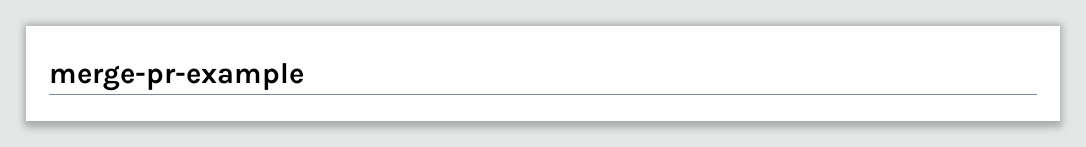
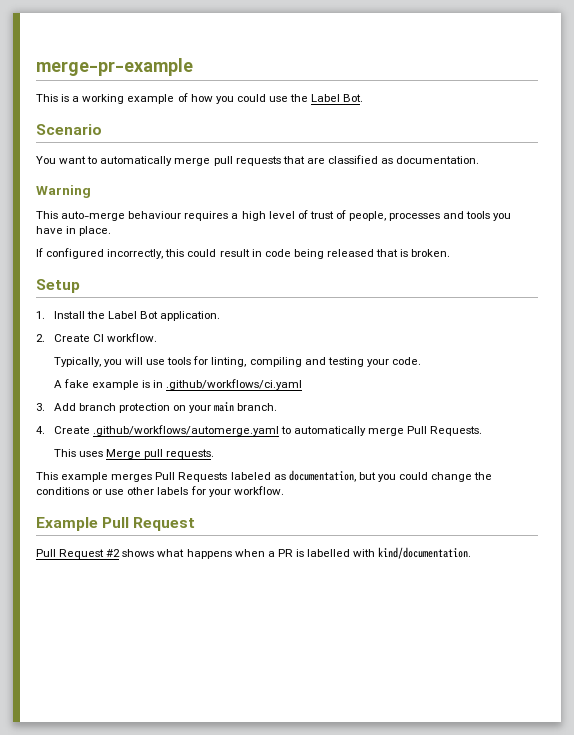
(304, 77) none -> [36,93,364,104] [36,124,102,135] [36,155,480,166] [36,185,91,198] [36,210,512,221] [36,226,112,236] [36,248,451,259] [36,279,80,293] [36,311,221,321] [36,333,158,342] [53,356,421,367] [53,379,303,390] [36,402,278,413] [36,425,483,436] [53,449,215,459] [36,470,493,482] [36,486,284,497] [36,517,196,531] [36,547,472,559] // This is a working example of how you could use the Label Bot. // Scenario // You want to automatically merge pull requests that are classified as documentation. // Warning // This auto-merge behaviour requires a high level of trust of people, processes and tools you have in place. // If configured incorrectly, this could result in code being released that is broken. // Setup // 1. Install the Label Bot application. // 2. Create CI workflow. // Typically, you will use tools for linting, compiling and testing your code. // A fake example is in .github/workflows/ci.yaml // 3. Add branch protection on your main branch. // 4. Create .github/workflows/automerge.yaml to automatically merge Pull Requests. // This uses Merge pull requests. // This example merges Pull Requests labeled as documentation, but you could change the conditions or use other labels for your workflow. // Example Pull Request // Pull Request #2 shows what happens when a PR is labelled with kind/documentation.

